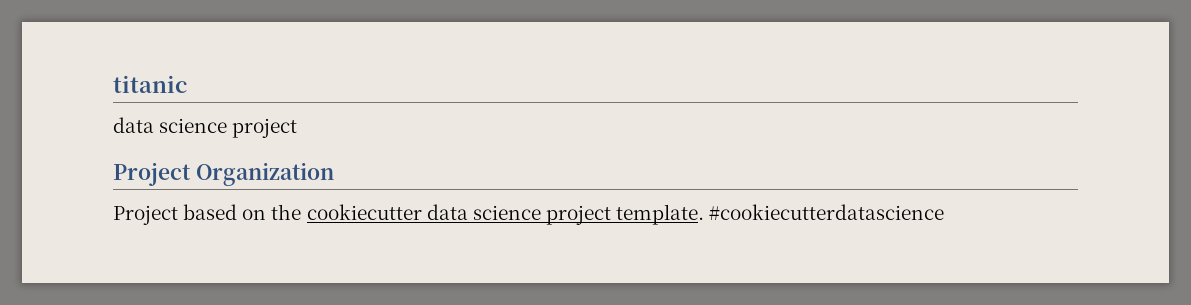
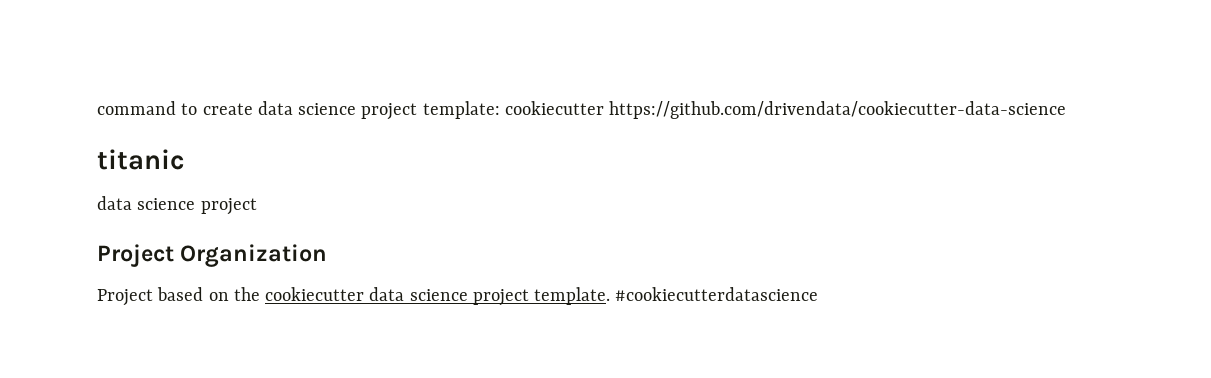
(113, 84) none -> [97,101,1067,120] command to create data science project template: cookiecutter https://github.com/drivendata/cookiecutter-data-science //

